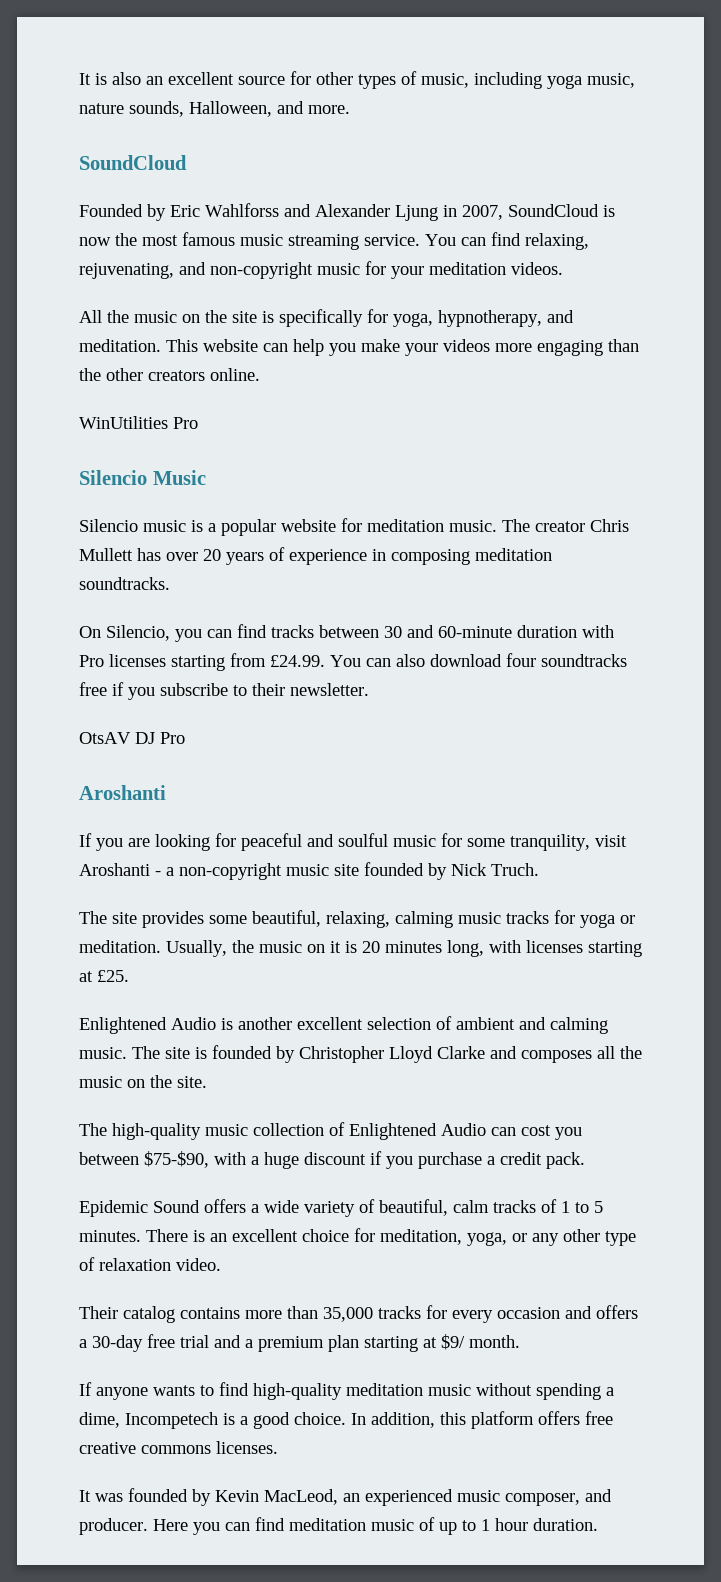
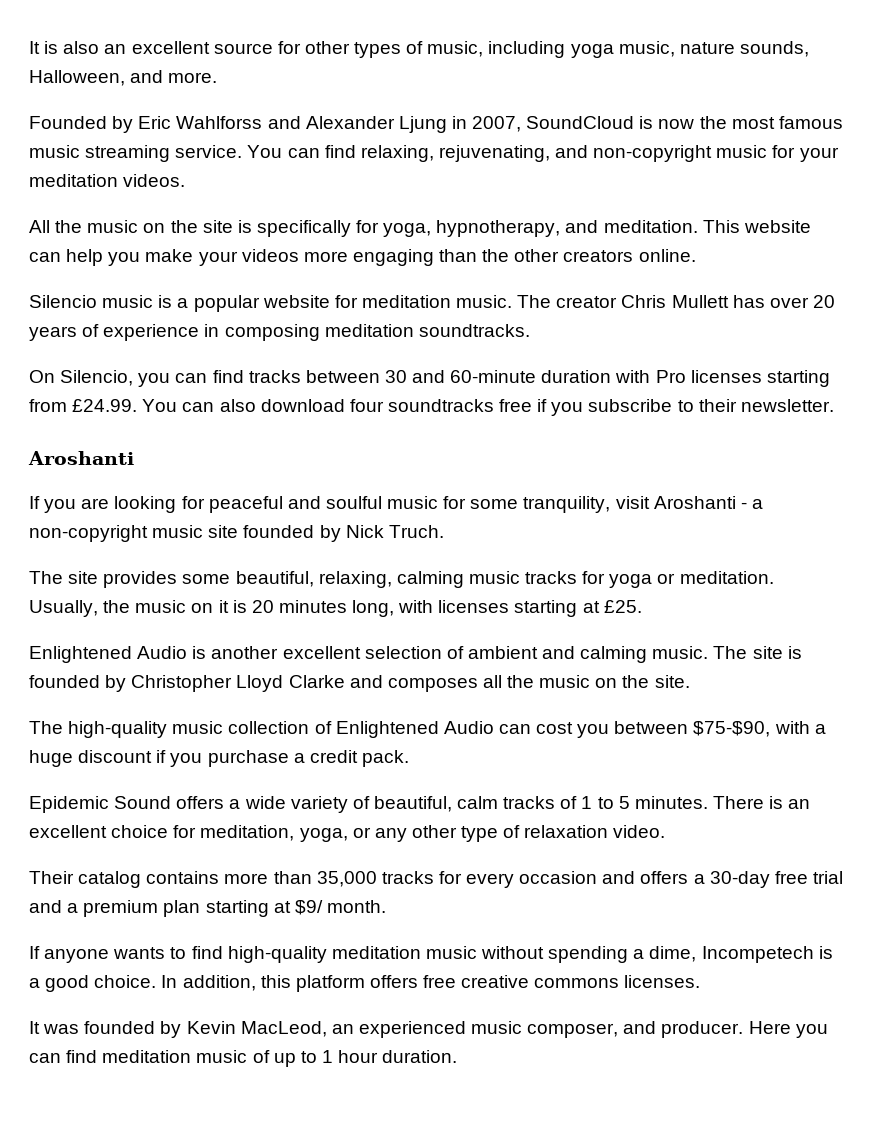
[79,155,187,170] // SoundCloud -> (218, 77) none
[79,416,198,429] [79,470,206,485] // WinUtilities Pro // Silencio Music -> (696, 255) none
[79,732,185,744] // OtsAV DJ Pro -> (834, 405) none

